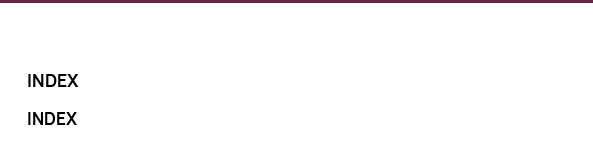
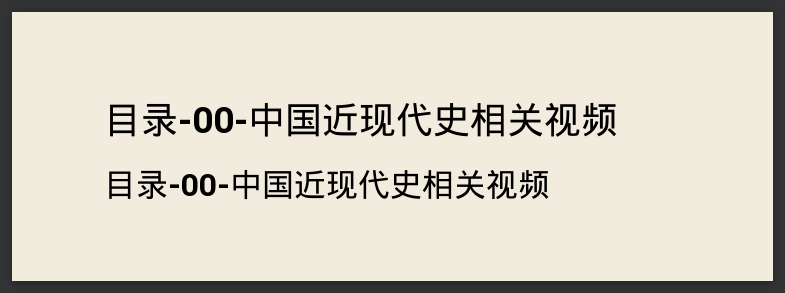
[27,74,79,87] [27,112,77,125] INDEX // INDEX -> [104,102,618,137] [104,169,550,200] 目录-00-中国近现代史相关视频 // 目录-00-中国近现代史相关视频

